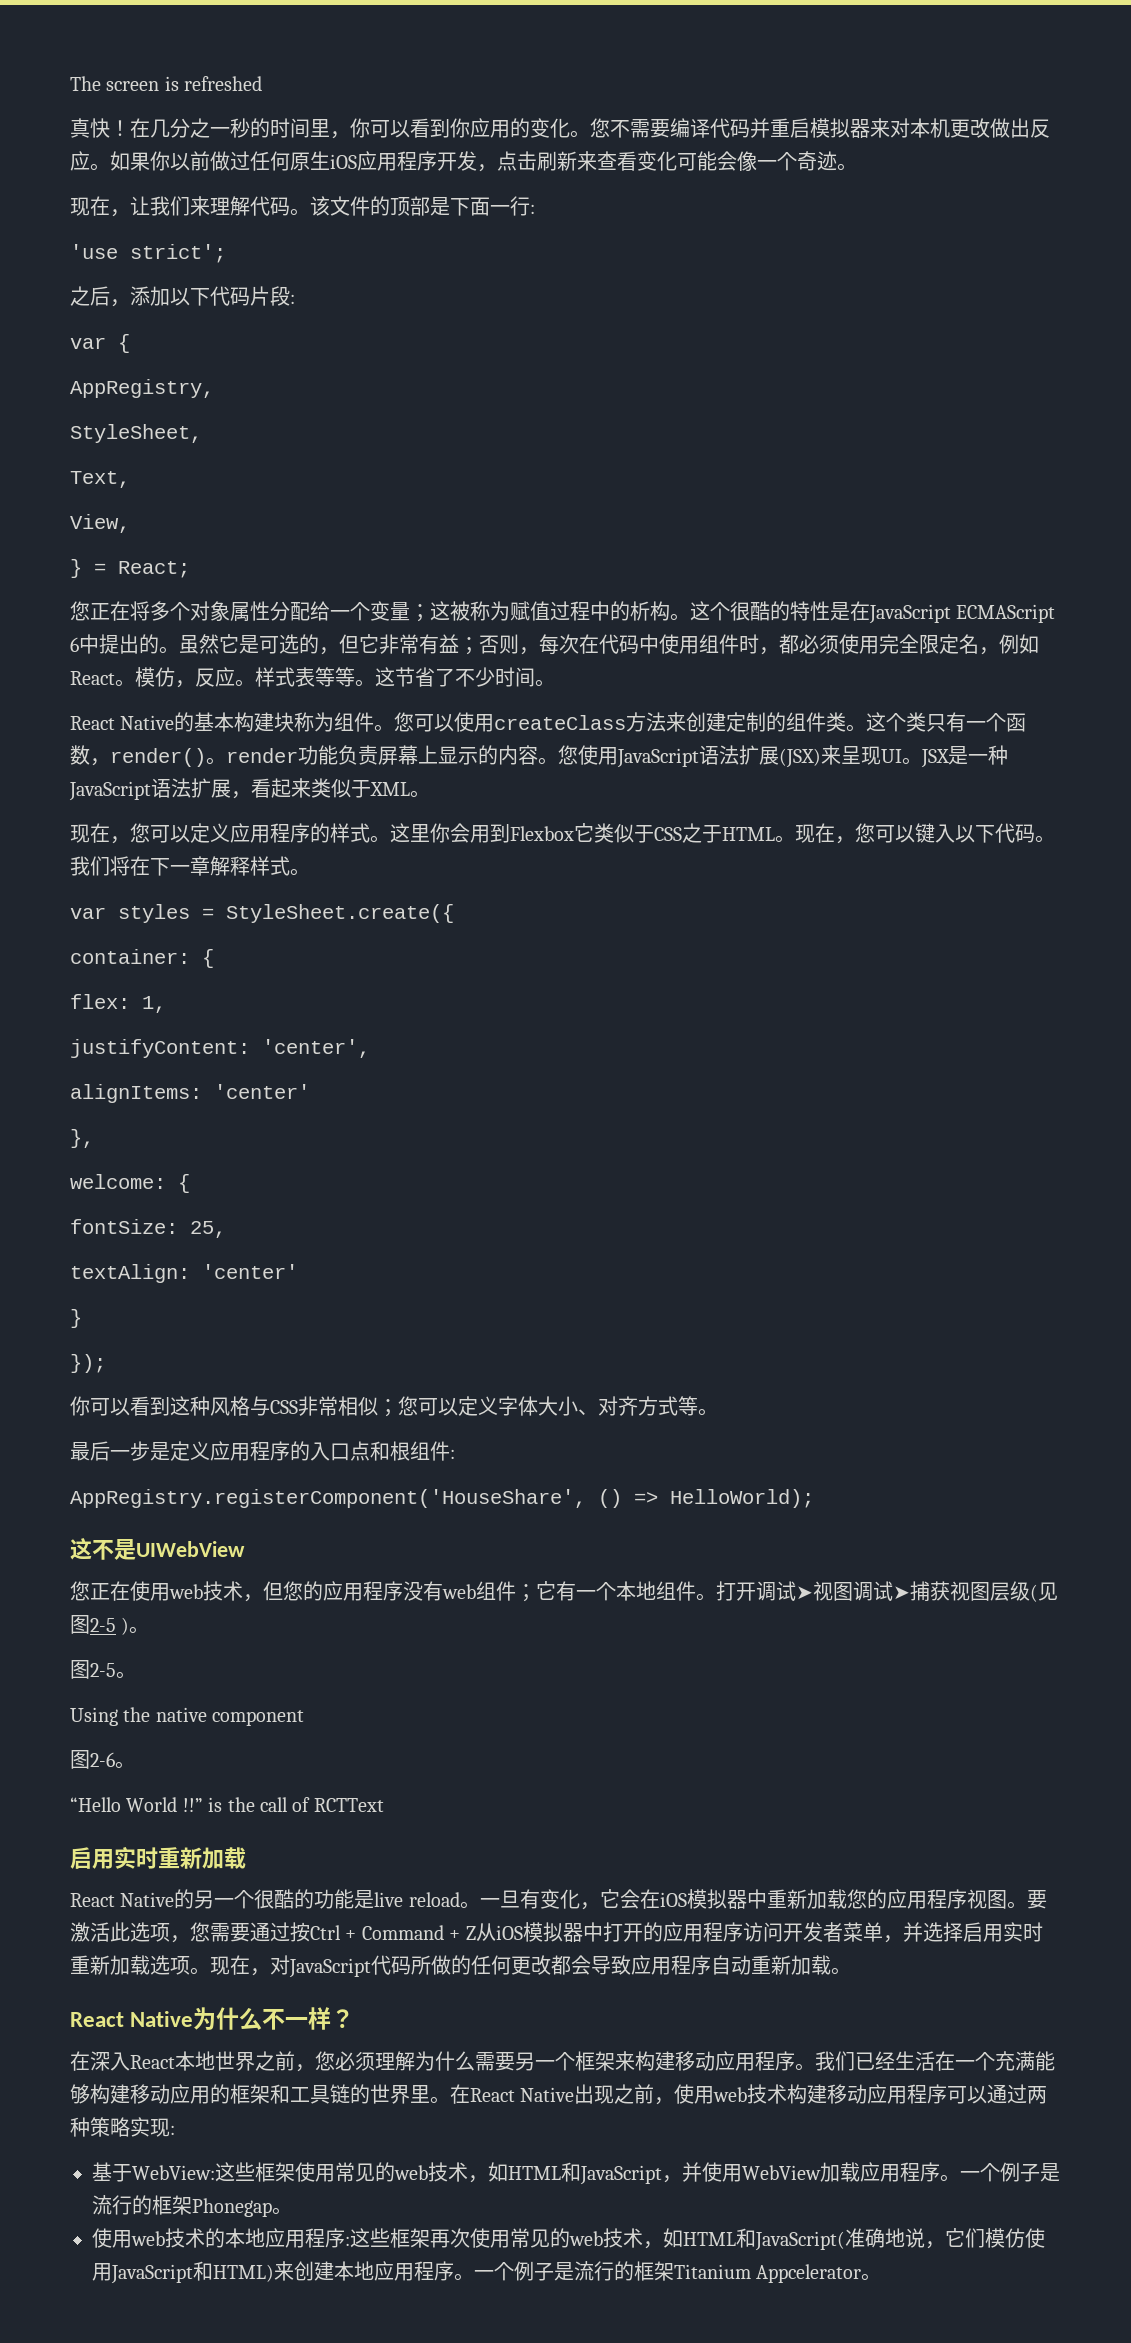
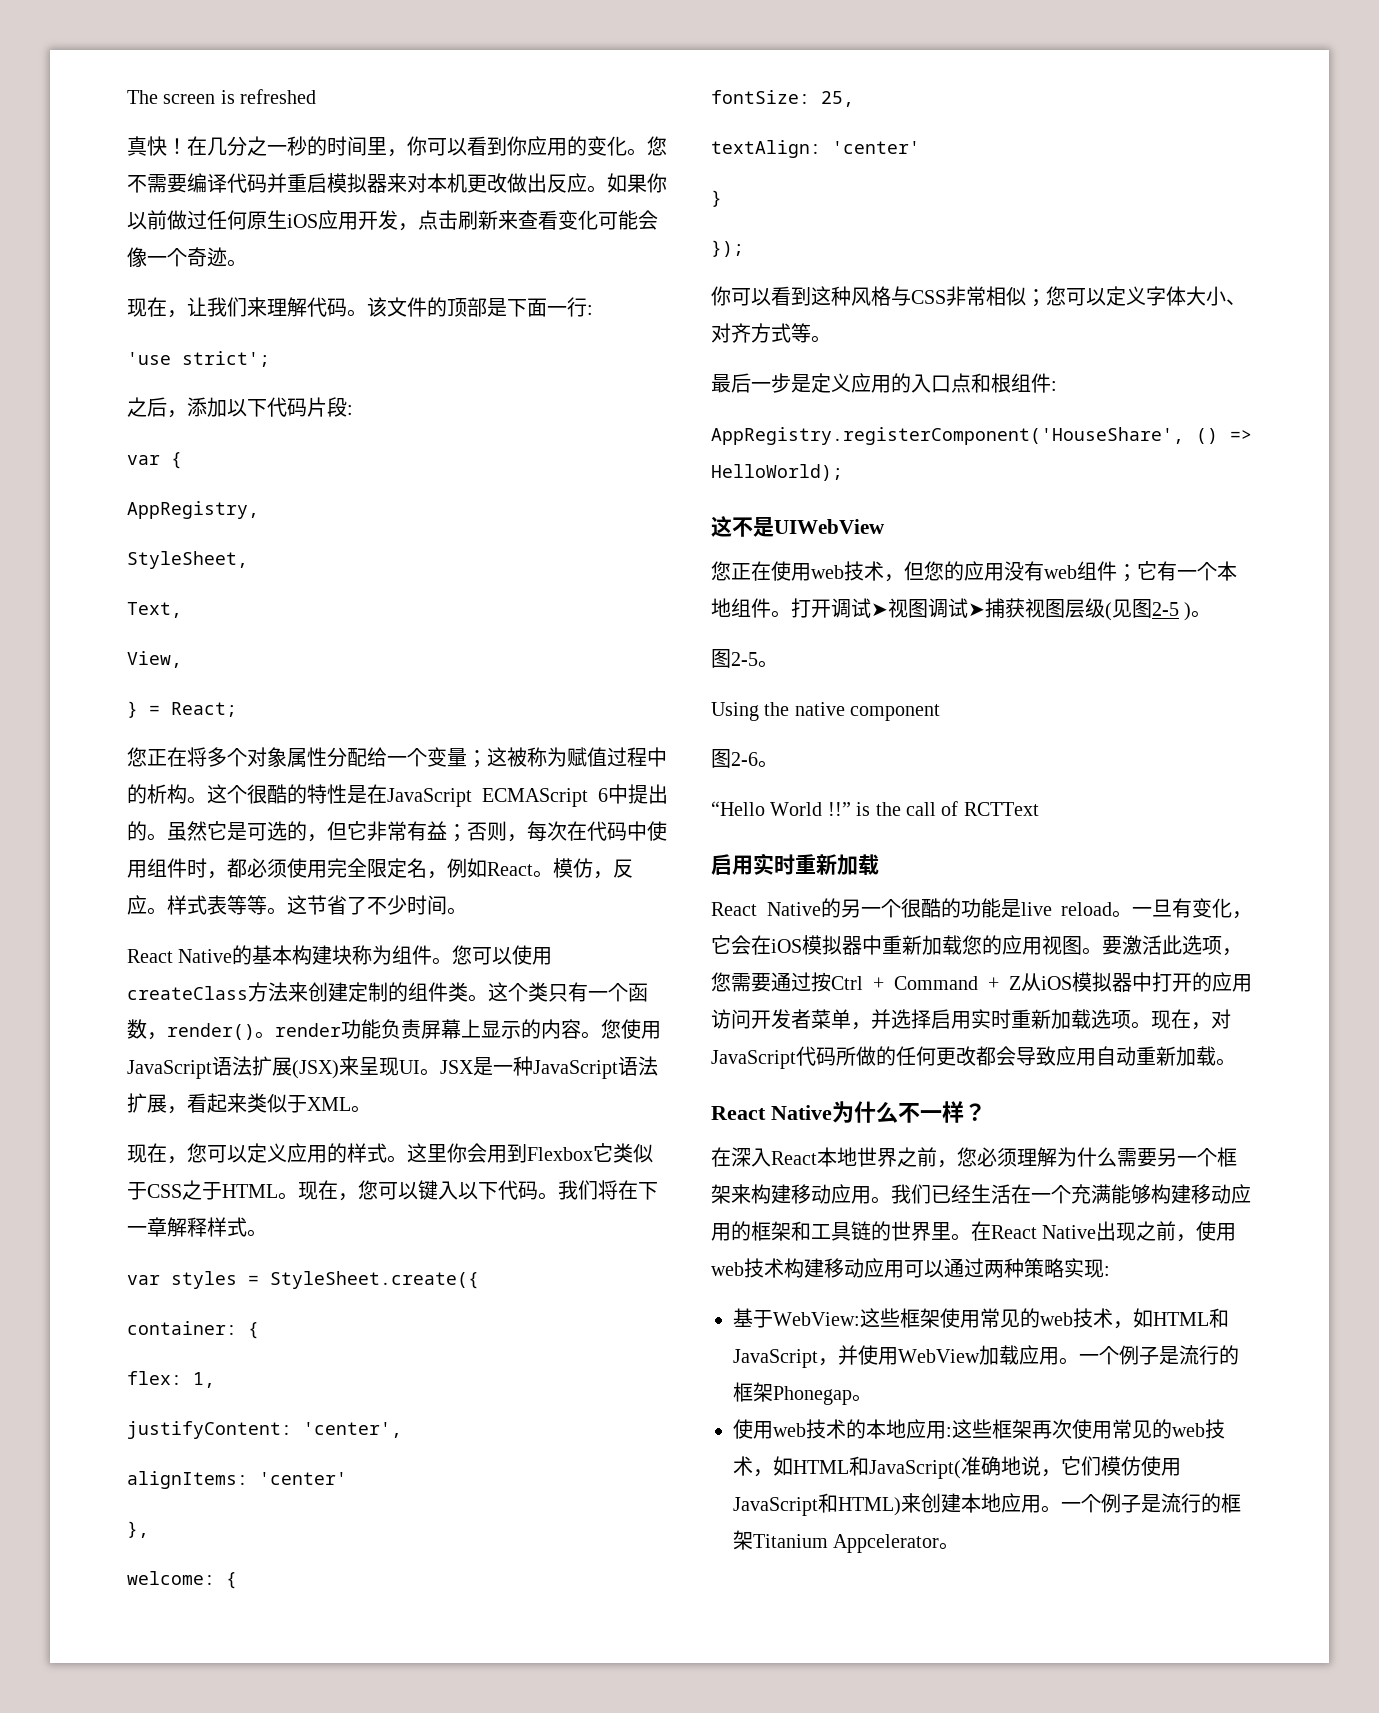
[397,151,437,171] 程序 -> (358, 221) none
[270,823,310,843] 程序 -> (327, 1154) none
[250,1441,290,1461] 程序 -> (891, 384) none
[363,1581,403,1601] 程序 -> (1004, 572) none
[926,1889,967,1909] 程序 -> (1042, 946) none
[702,1922,743,1942] 程序 -> (1252, 983) none
[671,1955,711,1975] 程序 -> (1096, 1057) none
[755,2051,795,2071] 程序 -> (871, 1195) none
[907,2084,948,2104] 程序 -> (904, 1269) none
[900,2162,940,2182] 程序 -> (1059, 1356) none
[305,2228,345,2248] 程序 -> (946, 1430) none
[414,2261,454,2281] 程序 -> (1041, 1504) none

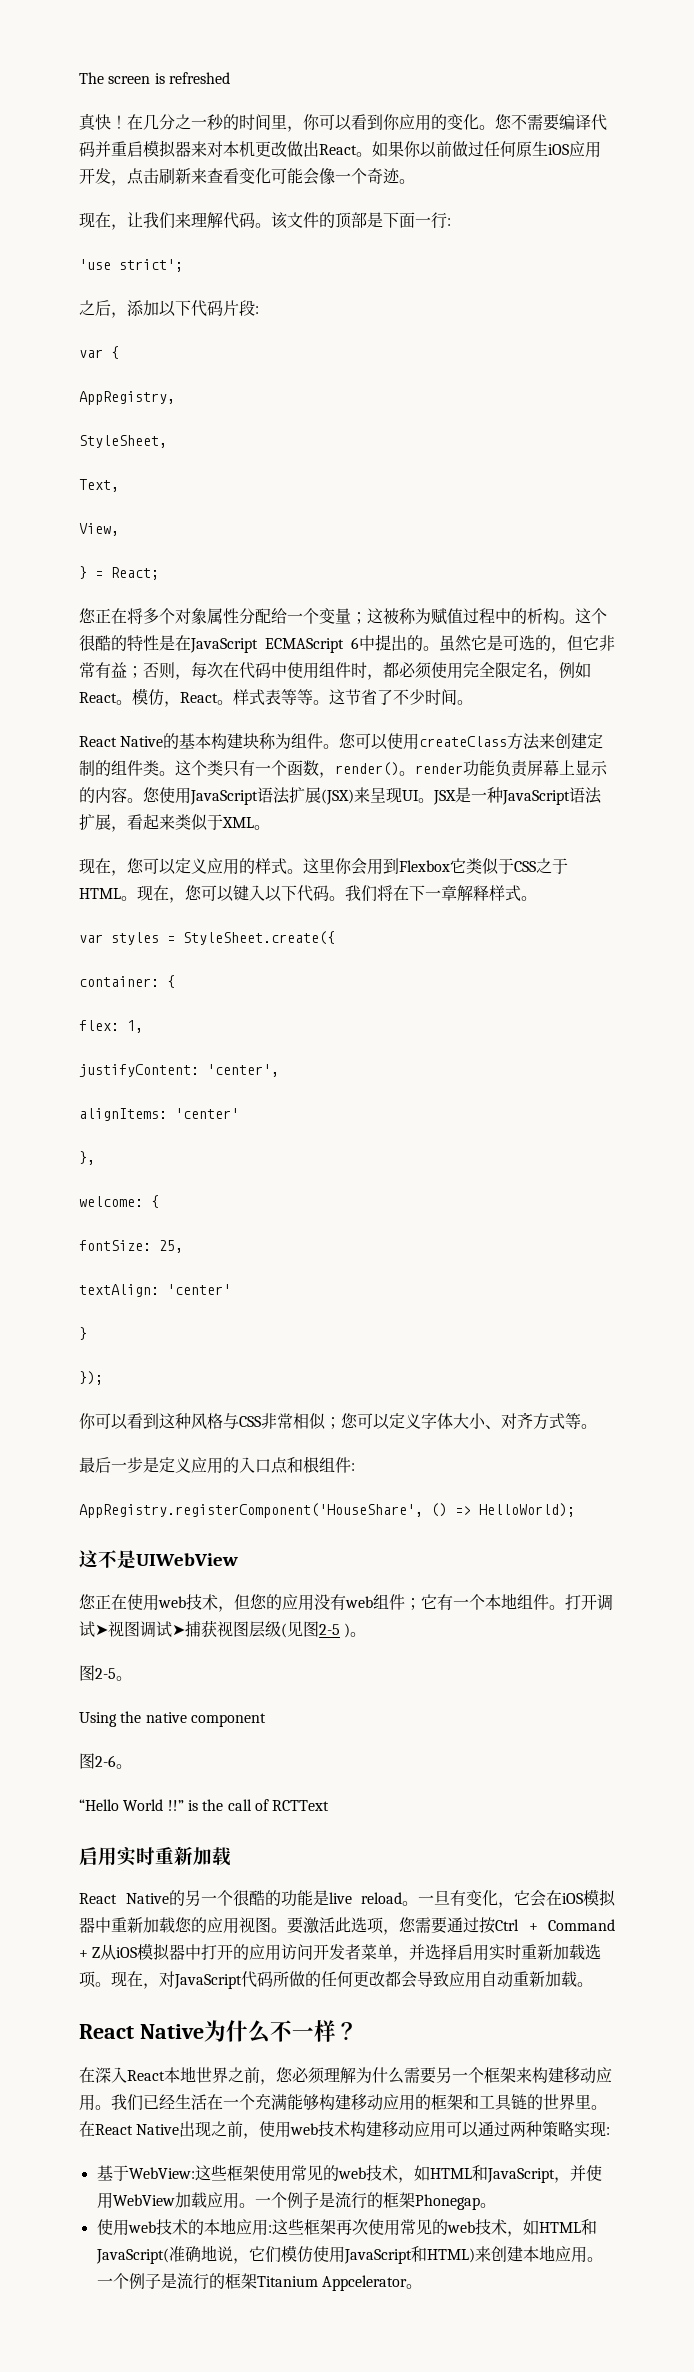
[547,173,587,193] 反应 -> [319,144,357,155] React
[613,859,633,878] [127,895,147,915] 反应 -> [180,692,218,703] React

